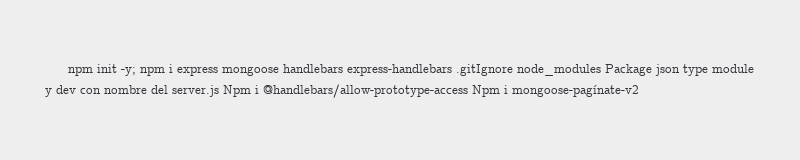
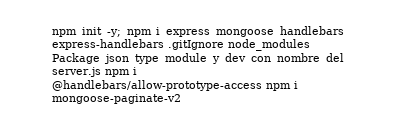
[223,85,251,97] Npm -> [104,69,130,77] npm
[472,85,639,97] Npm i mongoose-pagínate-v2 -> [266,81,298,91] [52,94,181,104] npm i mongoose-paginate-v2

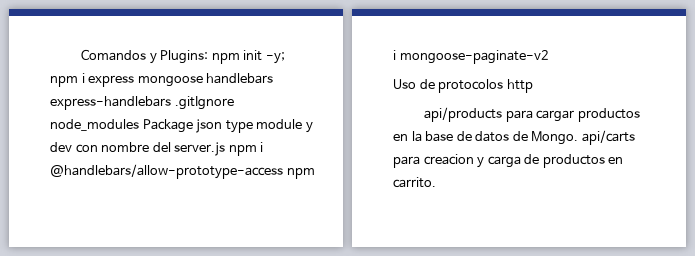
(52, 33) none -> [81,49,209,64] Comandos y Plugins:
(181, 99) none -> [393,79,533,93] [424,107,640,122] [393,130,635,145] [393,154,624,168] [393,177,436,188] // Uso de protocolos http // api/products para cargar productos en la base de datos de Mongo. api/carts para creacion y carga de productos en carrito.

